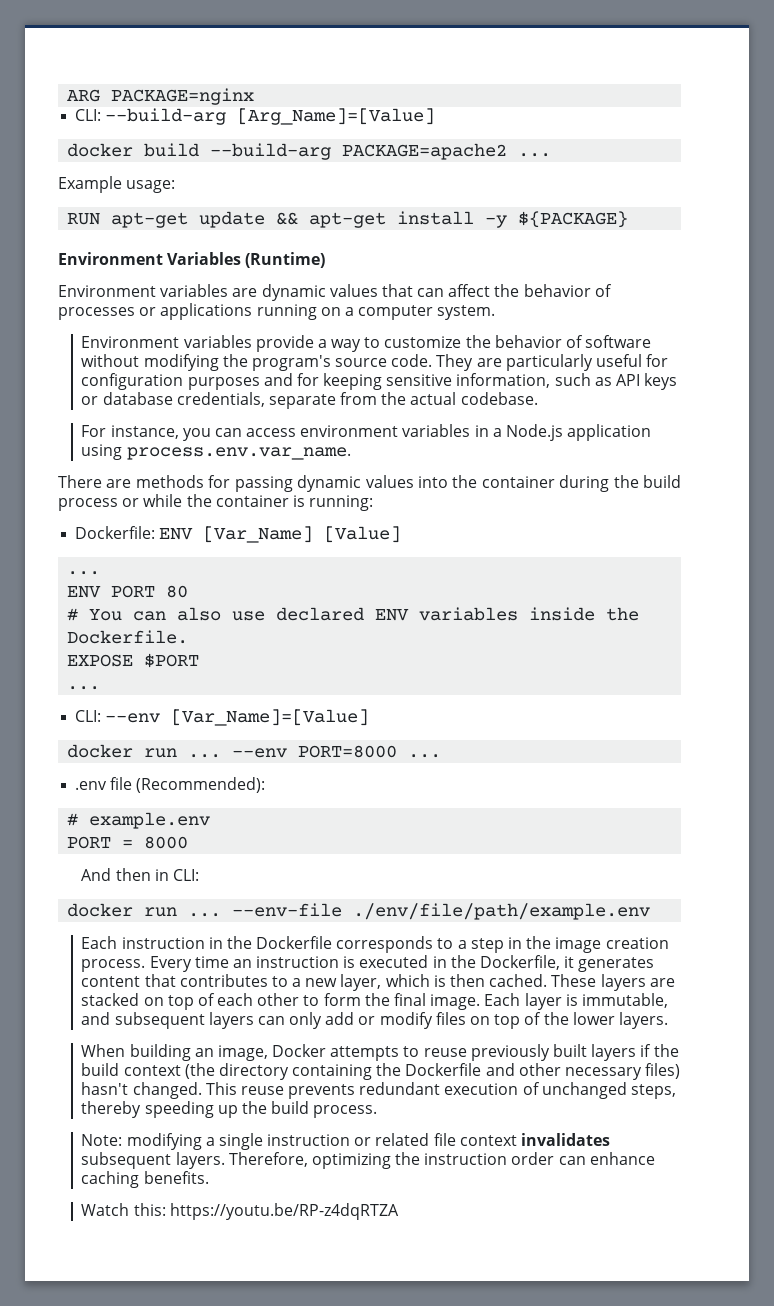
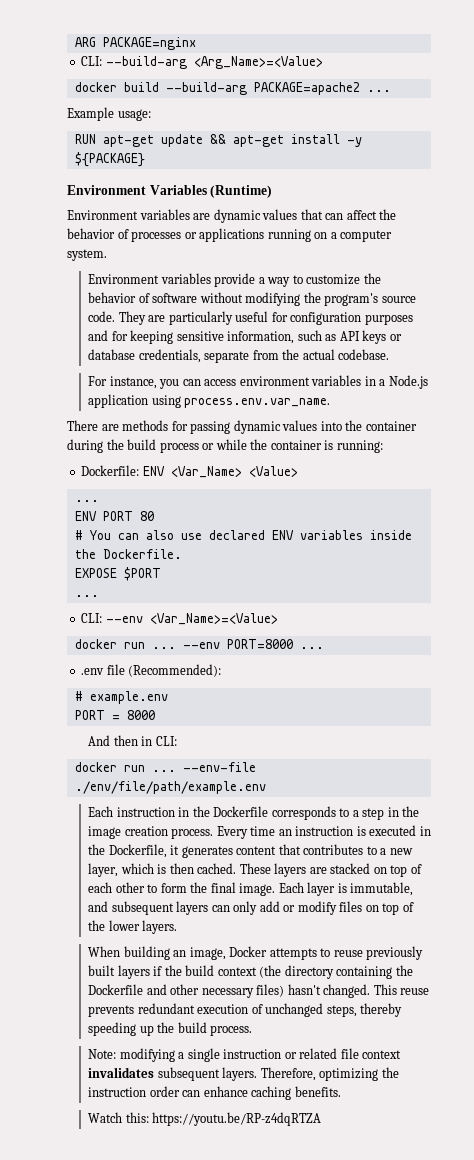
[237,108,436,125] [Arg_Name]=[Value] -> [193,56,323,69] <Arg_Name>=<Value>
[203,526,402,543] [Var_Name] [Value] -> [170,466,298,478] <Var_Name> <Value>
[171,709,370,726] [Var_Name]=[Value] -> [149,613,278,625] <Var_Name>=<Value>

